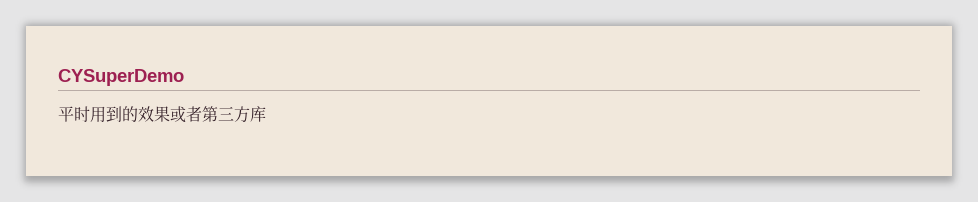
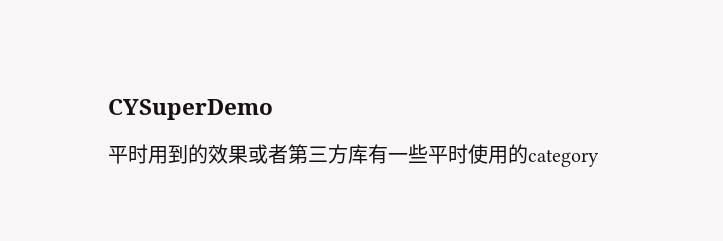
(266, 114) none -> [368,144,599,167] 有一些平时使用的category

